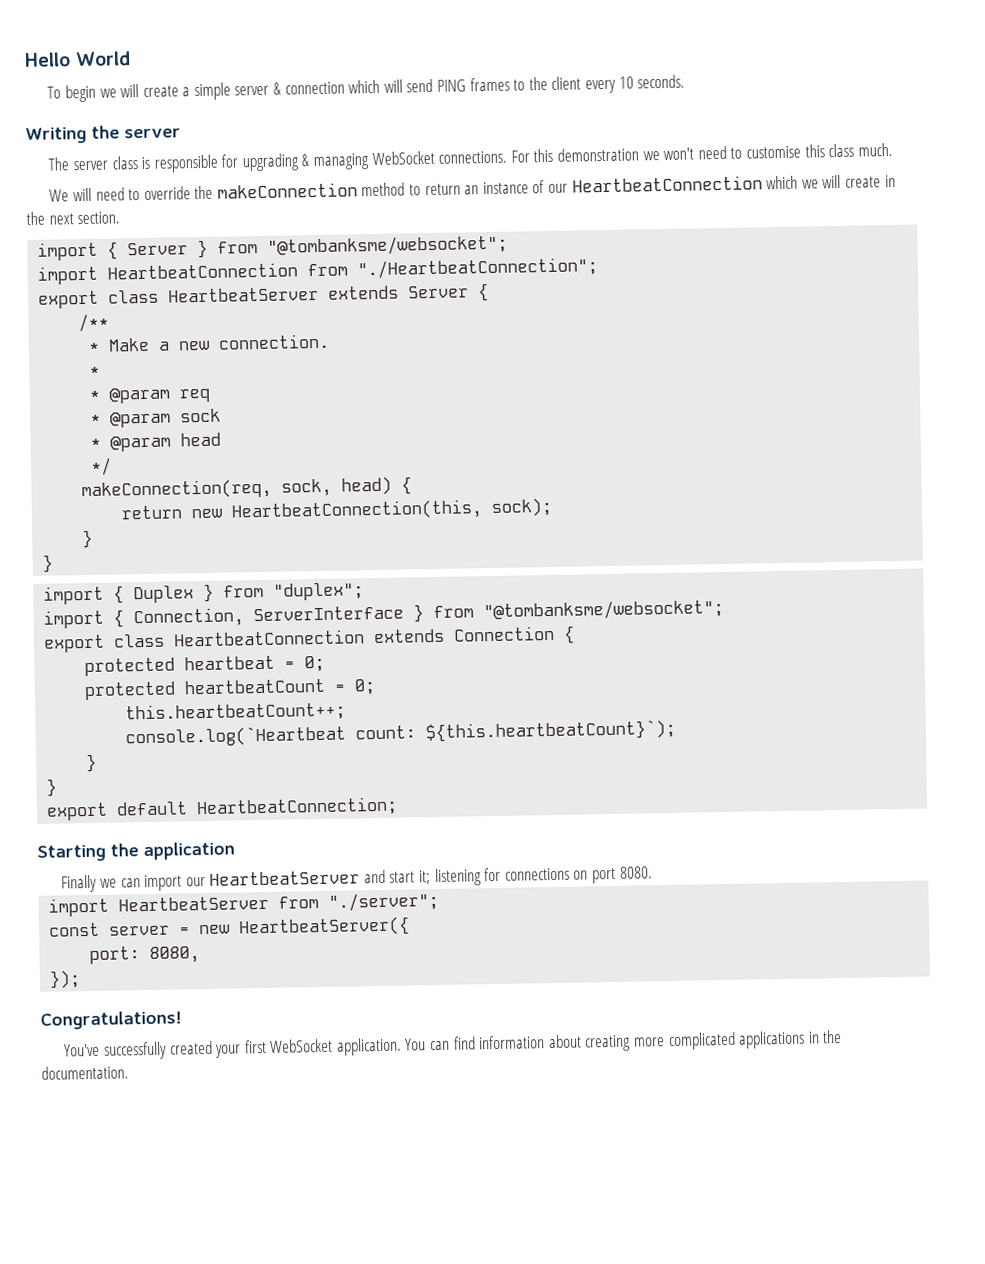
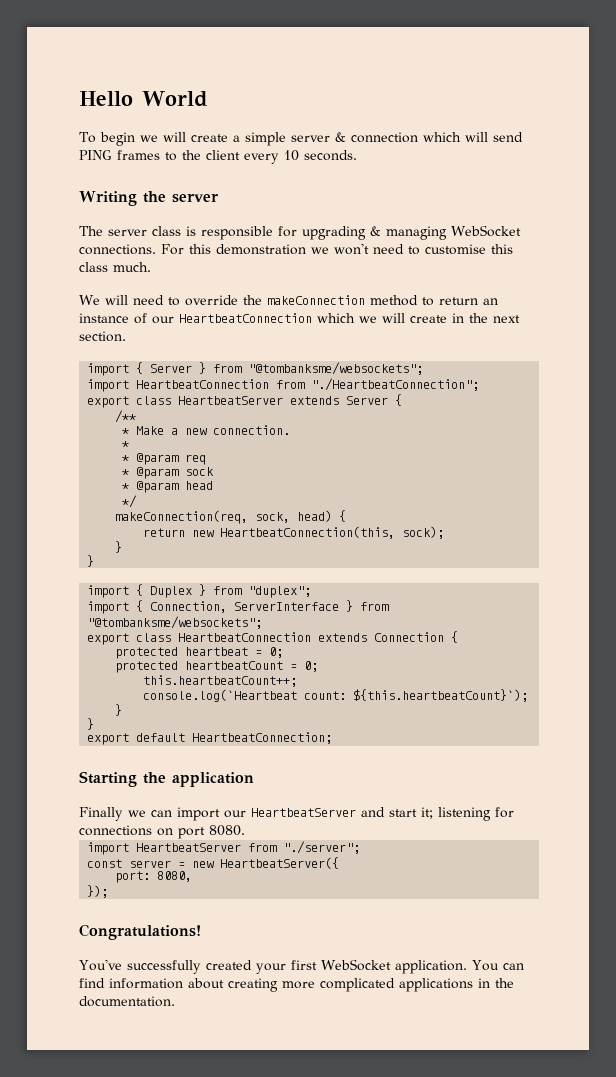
[267,234,509,257] "@tombanksme/websocket"; -> [248,362,424,375] "@tombanksme/websockets";
[483,598,725,622] "@tombanksme/websocket"; -> [87,616,263,629] "@tombanksme/websockets";

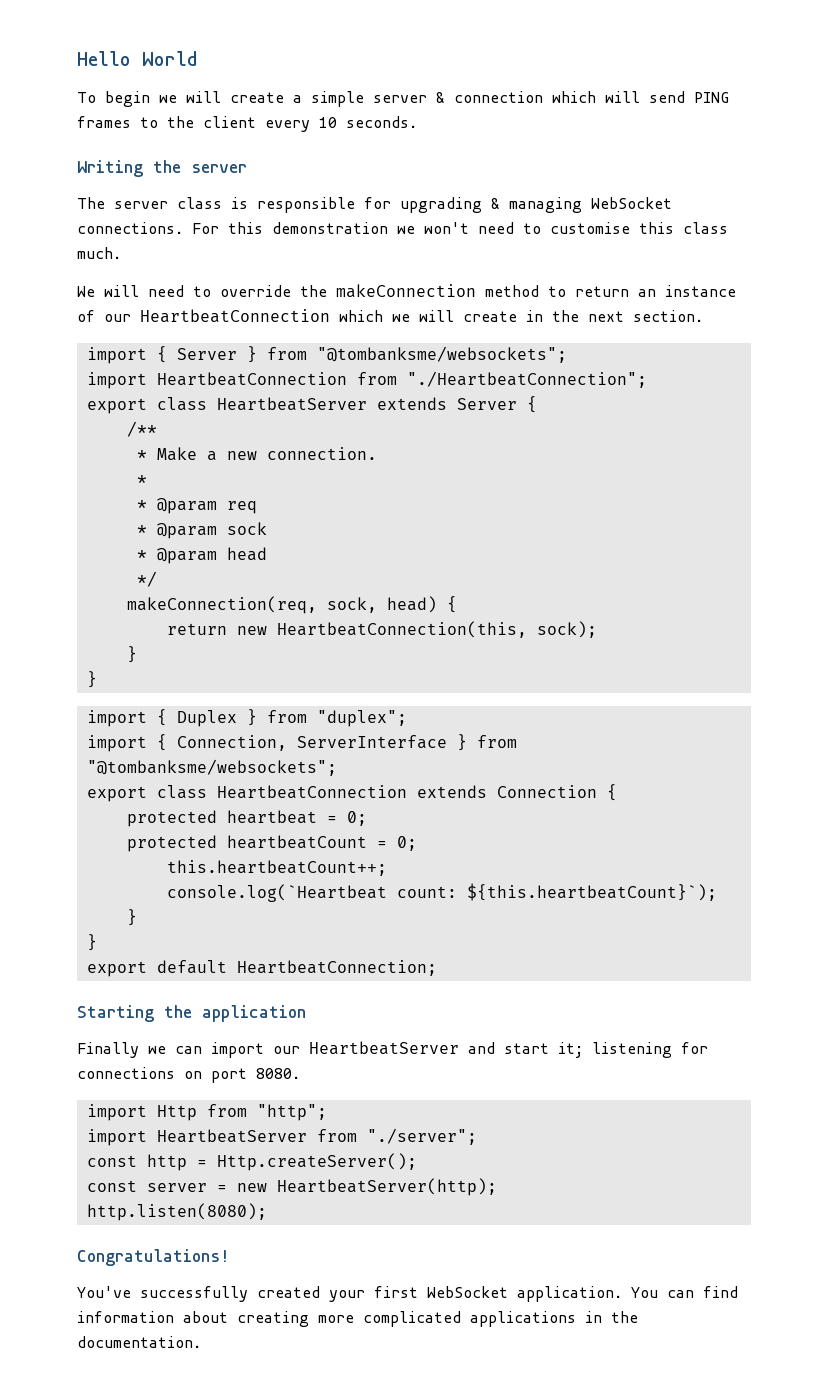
(245, 830) none -> [86,1104,327,1121] // import Http from "http";
(361, 847) none -> [86,1153,417,1171] // const http = Http.createServer();
[220,857,340,869] [115,871,193,883] [87,885,109,898] HeartbeatServer({ // port: 8080, // }); -> [276,1178,497,1196] [86,1203,267,1221] HeartbeatServer(http); // http.listen(8080);

